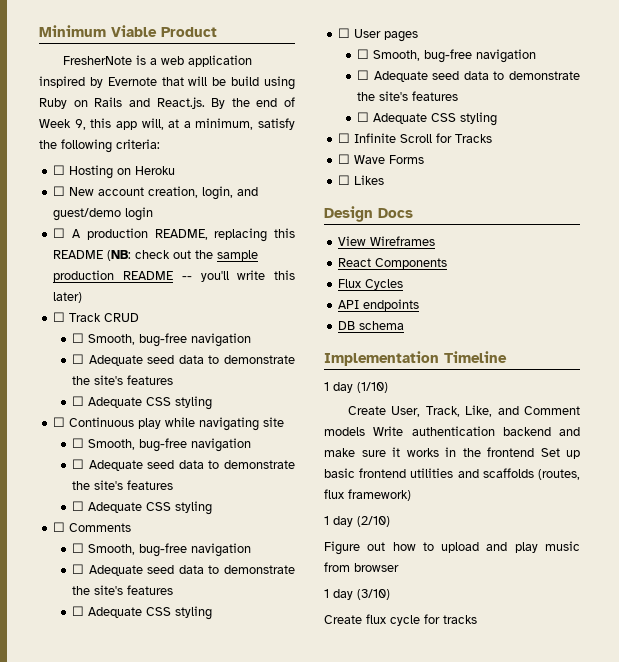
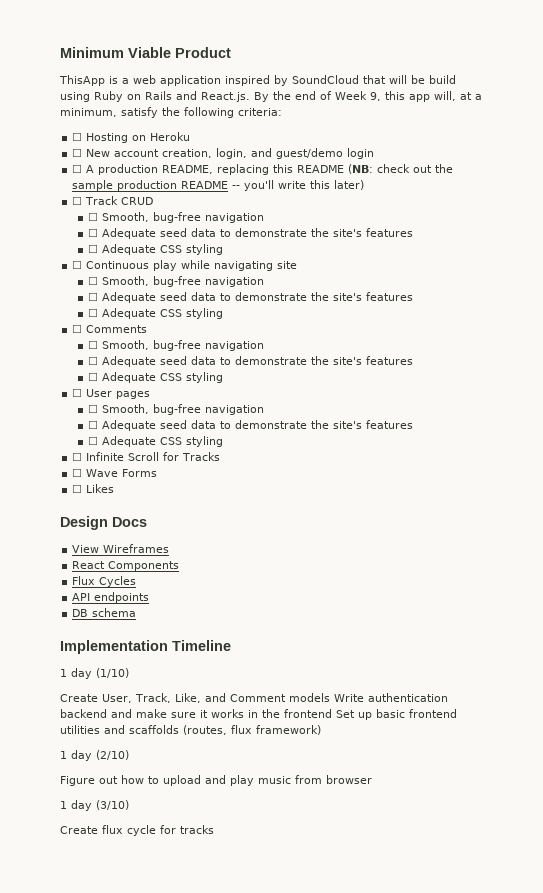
[62,56,132,65] FresherNote -> [59,75,105,86] ThisApp
[107,77,157,86] Evernote -> [292,75,359,84] SoundCloud

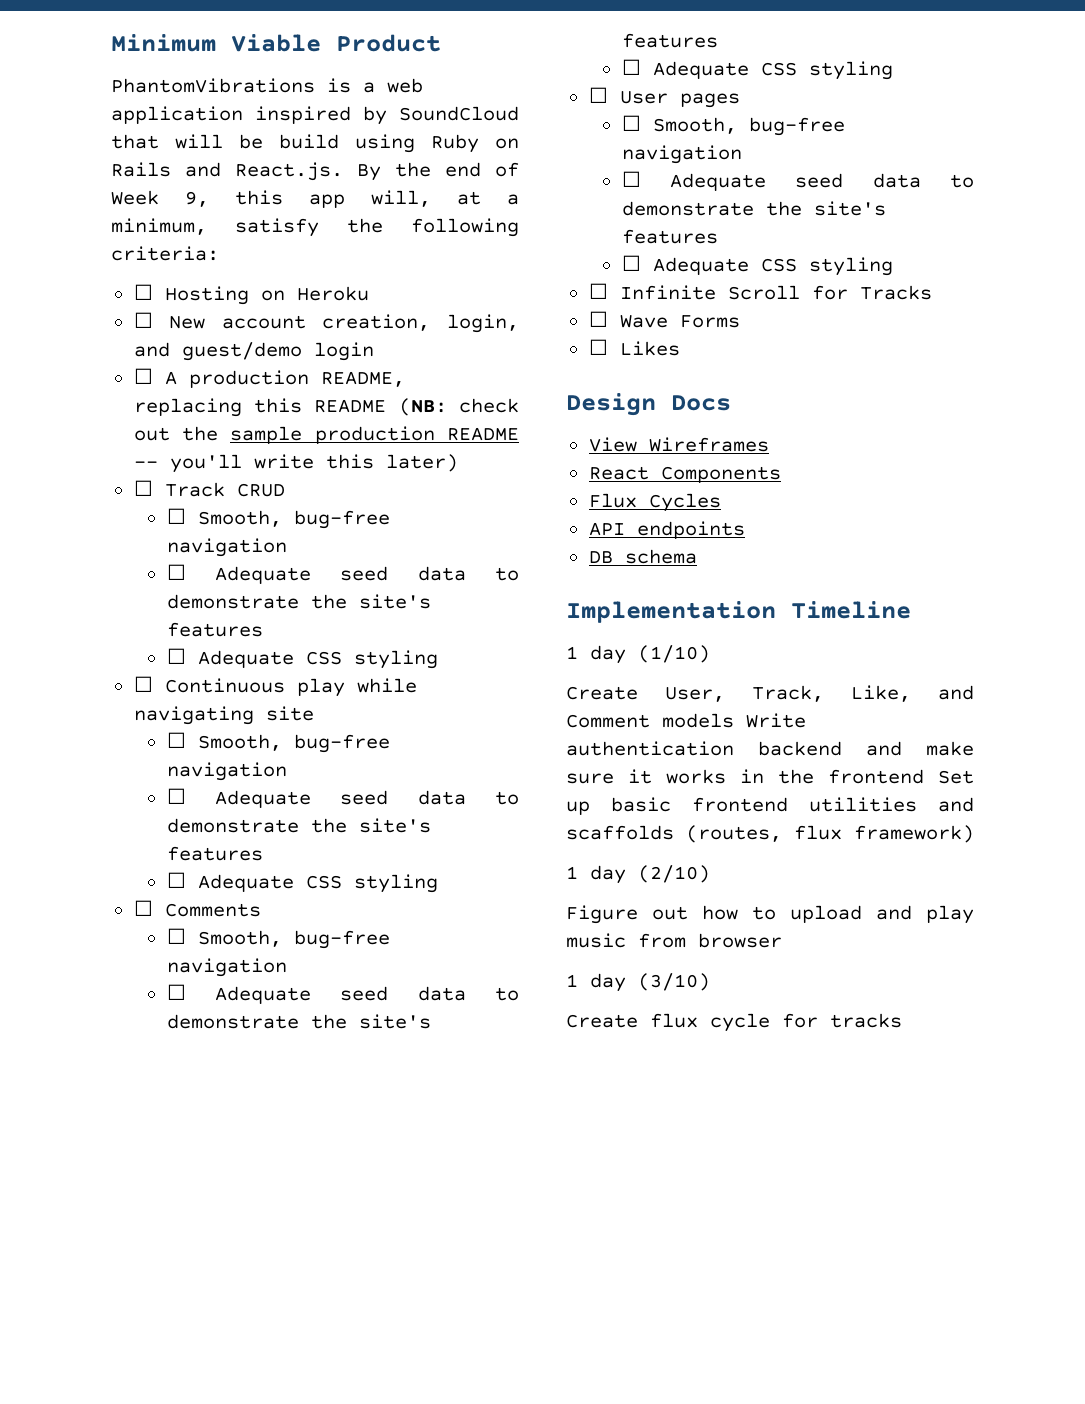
[59,75,105,86] ThisApp -> [111,78,315,93] PhantomVibrations

